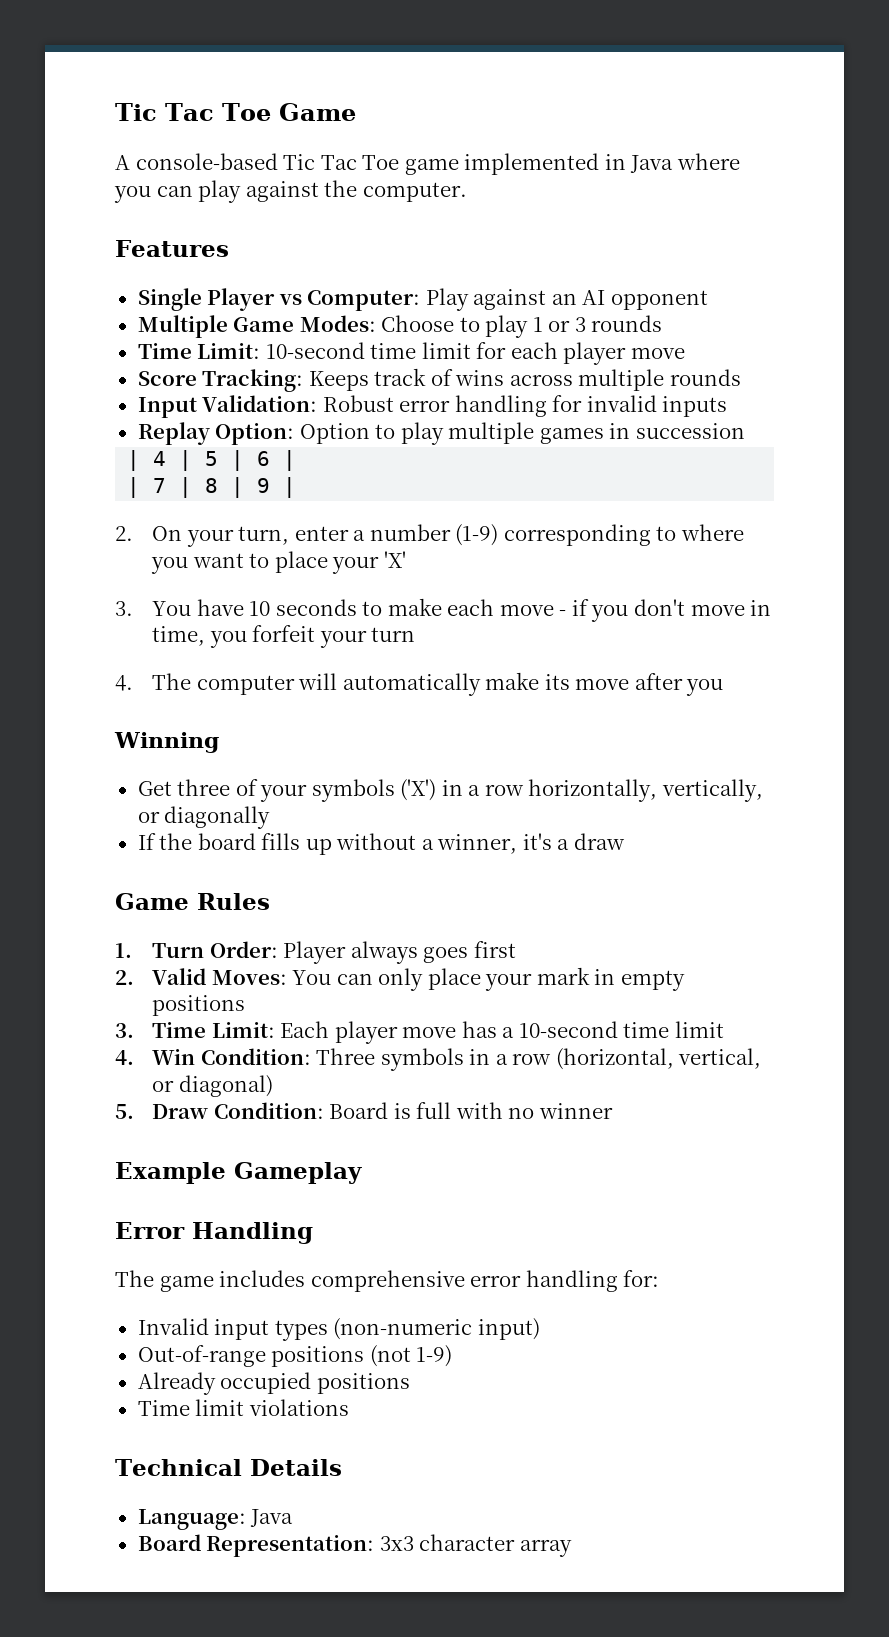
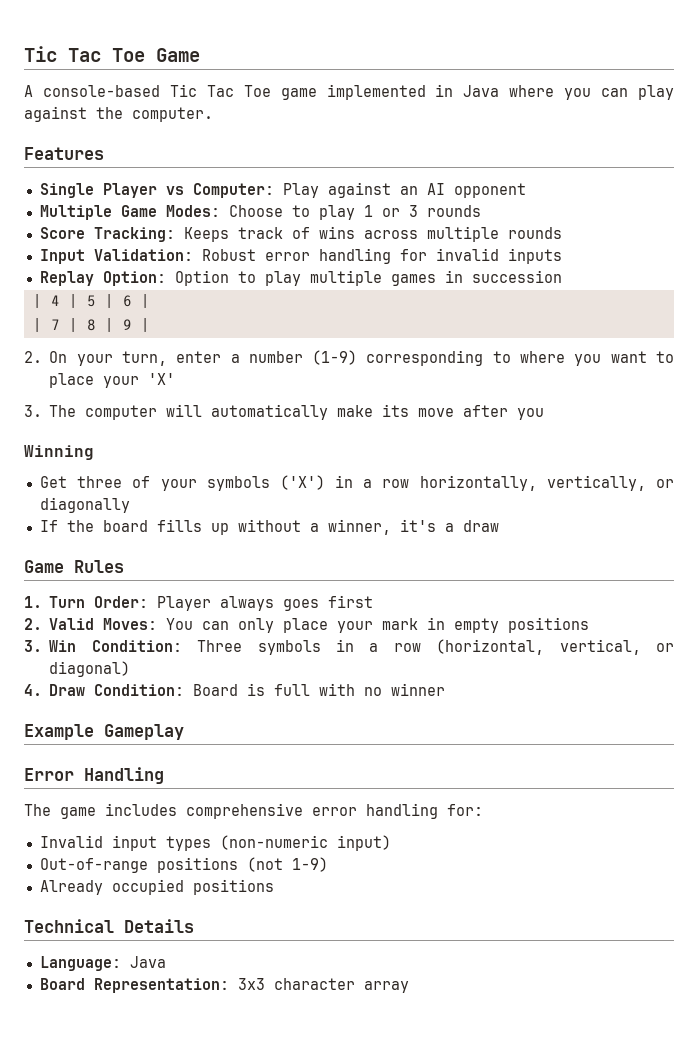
[137,342,685,365] // Time Limit: 10-second time limit for each player move -> (481, 211) none
[152,598,772,622] [152,625,416,648] [115,675,133,691] You have 10 seconds to make each move - if you don't move in time, you forfeit your turn // 4. -> (42, 411) none
[152,1021,724,1044] [115,1050,134,1065] Time Limit: Each player move has a 10-second time limit // 4. -> (42, 646) none
[115,1104,134,1119] 5. -> [24,684,42,696] 4.
[137,1399,349,1416] // Time limit violations -> (274, 887) none

